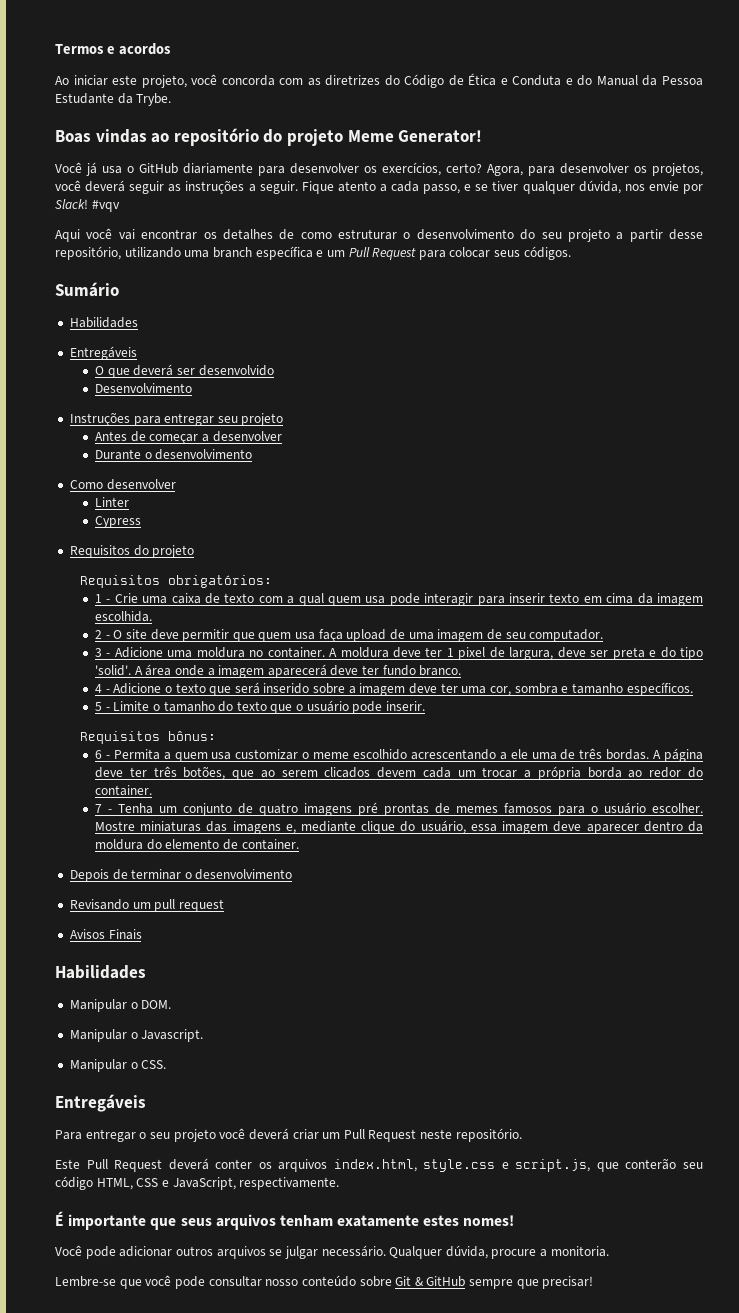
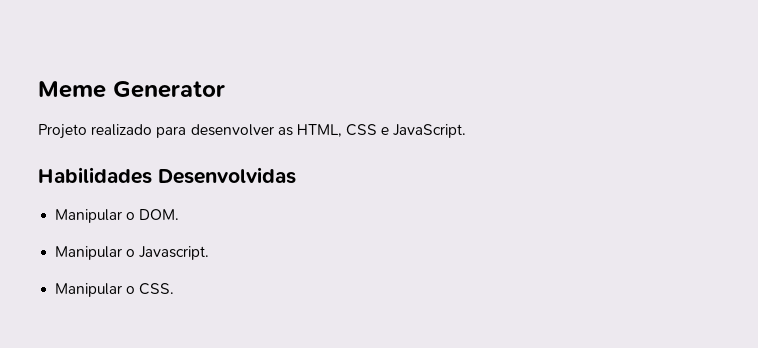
[55,43,171,55] [55,73,703,88] [55,93,172,106] [55,128,483,146] [55,162,703,176] [55,180,703,194] [55,199,120,212] [55,228,703,242] [55,246,571,260] [55,282,119,297] [69,317,138,328] [69,346,137,360] [94,364,274,378] [94,383,192,393] [69,412,284,426] [94,431,282,444] [94,449,253,460] [69,479,176,490] [94,497,129,507] [94,516,141,528] [69,545,195,558] [80,575,273,588] [94,593,703,606] [94,611,152,622] [94,629,604,642] [94,647,704,660] [94,664,462,678] [94,682,693,696] [94,700,426,714] [80,731,217,744] [94,748,703,762] [94,766,704,780] [94,785,152,796] [94,802,703,816] [94,820,703,834] [94,839,299,850] [69,869,293,882] [69,899,224,912] [69,929,142,940] [55,965,146,979] Termos e acordos // Ao iniciar este projeto, você concorda com as diretrizes do Código de Ética e Conduta e do Manual da Pessoa Estudante da Trybe. // Boas vindas ao repositório do projeto Meme Generator! // Você já usa o GitHub diariamente para desenvolver os exercícios, certo? Agora, para desenvolver os projetos, você deverá seguir as instruções a seguir. Fique atento a cada passo, e se tiver qualquer dúvida, nos envie por Slack! #vqv // Aqui você vai encontrar os detalhes de como estruturar o desenvolvimento do seu projeto a partir desse repositório, utilizando uma branch específica e um Pull Request para colocar seus códigos. // Sumário // Habilidades // Entregáveis // O que deverá ser desenvolvido // Desenvolvimento // Instruções para entregar seu projeto // Antes de começar a desenvolver // Durante o desenvolvimento // Como desenvolver // Linter // Cypress // Requisitos do projeto // Requisitos obrigatórios: // 1 - Crie uma caixa de texto com a qual quem usa pode interagir para inserir texto em cima da imagem escolhida. // 2 - O site deve permitir que quem usa faça upload de uma imagem de seu computador. // 3 - Adicione uma moldura no container. A moldura deve ter 1 pixel de largura, deve ser preta e do tipo 'solid'. A área onde a imagem aparecerá deve ter fundo branco. // 4 - Adicione o texto que será inserido sobre a imagem deve ter uma cor, sombra e tamanho específicos. // 5 - Limite o tamanho do texto que o usuário pode inserir. // Requisitos bônus: // 6 - Permita a quem usa customizar o meme escolhido acrescentando a ele uma de três bordas. A página deve ter três botões, que ao serem clicados devem cada um trocar a própria borda ao redor do container. // 7 - Tenha um conjunto de quatro imagens pré prontas de memes famosos para o usuário escolher. Mostre miniaturas das imagens e, mediante clique do usuário, essa imagem deve aparecer dentro da moldura do elemento de container. // Depois de terminar o desenvolvimento // Revisando um pull request // Avisos Finais // Habilidades -> [38,81,225,98] [38,124,467,139] [38,167,296,184] Meme Generator // Projeto realizado para desenvolver as HTML, CSS e JavaScript. // Habilidades Desenvolvidas
[55,1094,146,1112] [55,1128,522,1142] [55,1158,704,1172] [55,1176,340,1190] [55,1211,515,1230] [55,1245,609,1259] [55,1275,594,1289] // Entregáveis // Para entregar o seu projeto você deverá criar um Pull Request neste repositório. // Este Pull Request deverá conter os arquivos index.html, style.css e script.js, que conterão seu código HTML, CSS e JavaScript, respectivamente. // É importante que seus arquivos tenham exatamente estes nomes! // Você pode adicionar outros arquivos se julgar necessário. Qualquer dúvida, procure a monitoria. // Lembre-se que você pode consultar nosso conteúdo sobre Git & GitHub sempre que precisar! -> (175, 289) none

